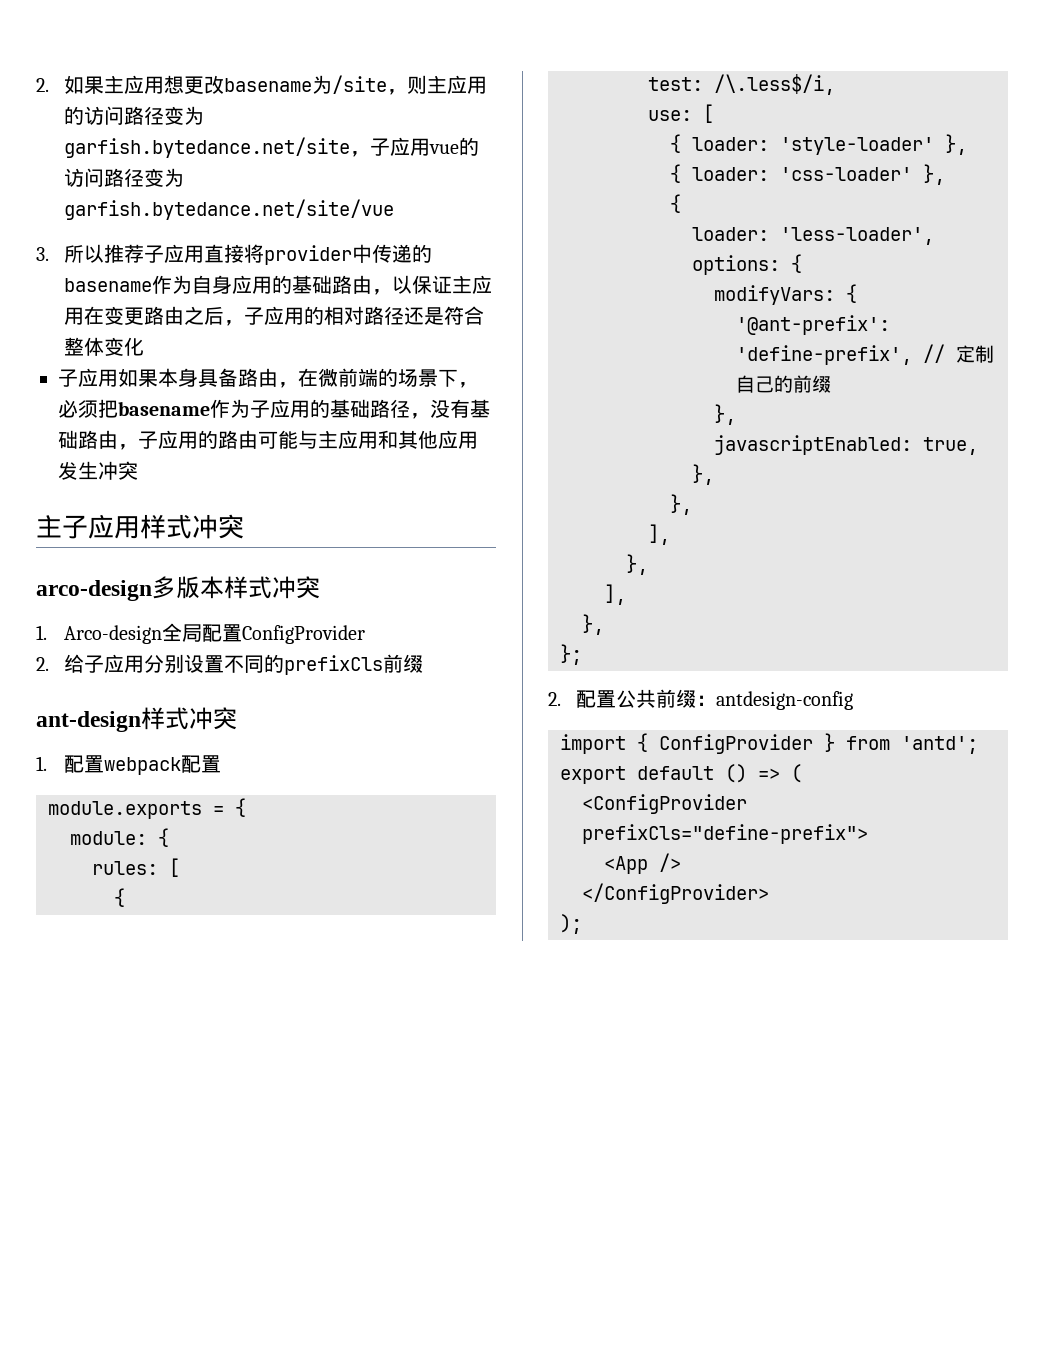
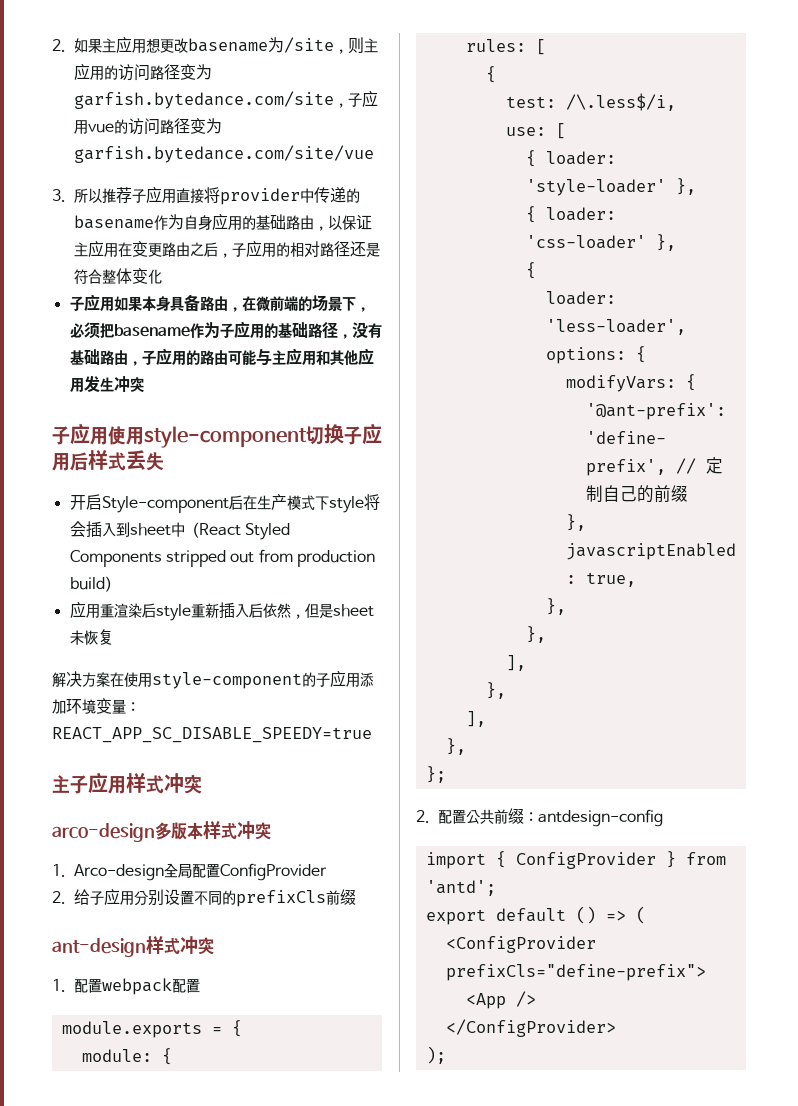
[64,137,351,158] garfish.bytedance.net/site -> [74,91,334,109] garfish.bytedance.com/site
[64,199,395,220] garfish.bytedance.net/site/vue -> [74,145,374,163] garfish.bytedance.com/site/vue
(138, 470) none -> [52,423,382,448] [52,450,164,471] [69,494,380,513] [69,521,290,540] [69,549,375,567] [69,576,119,592] [69,601,374,621] [69,629,114,645] [52,670,374,689] [52,698,140,714] [52,727,372,743] // 子应用使用style-component切换子应用后样式丢失 // 开启Style-component后在生产模式下style将会插入到sheet中（React Styled Components stripped out from production build） // 应用重渲染后style重新插入后依然，但是sheet未恢复 // 解决方案在使用style-component的子应用添加环境变量：REACT_APP_SC_DISABLE_SPEEDY=true

